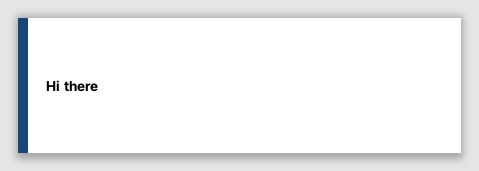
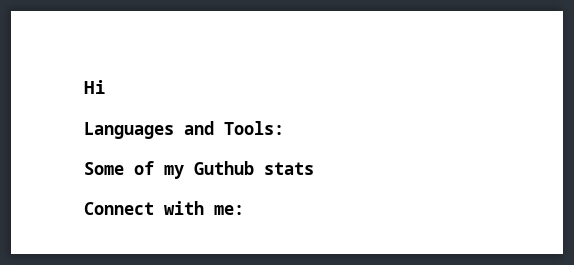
[63,81,98,92] there -> [84,121,284,139] [84,161,314,179] [84,201,244,215] // Languages and Tools: // Some of my Guthub stats // Connect with me:

